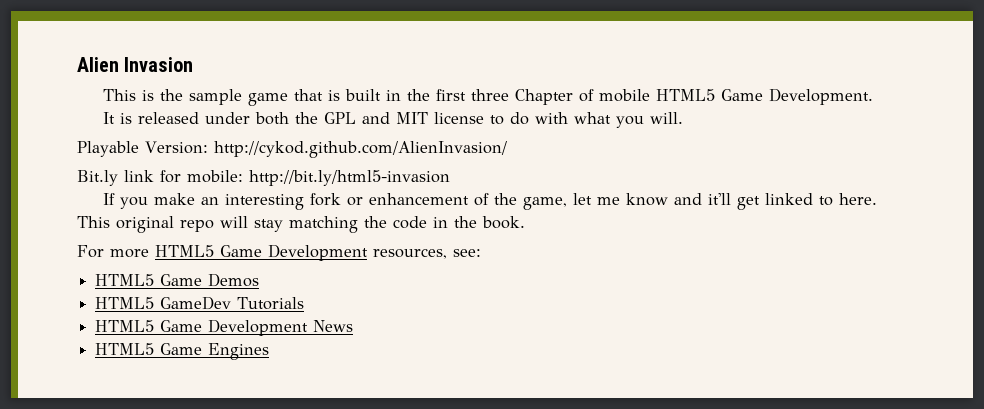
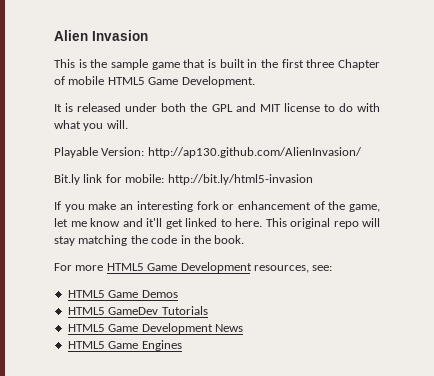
[213,141,507,158] http://cykod.github.com/AlienInvasion/ -> [147,147,362,158] http://ap130.github.com/AlienInvasion/

